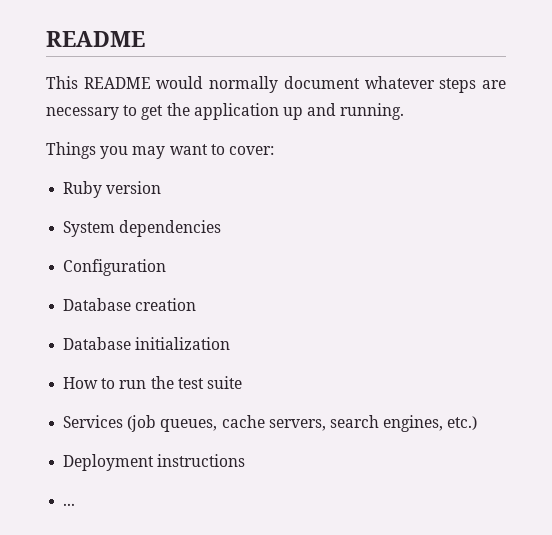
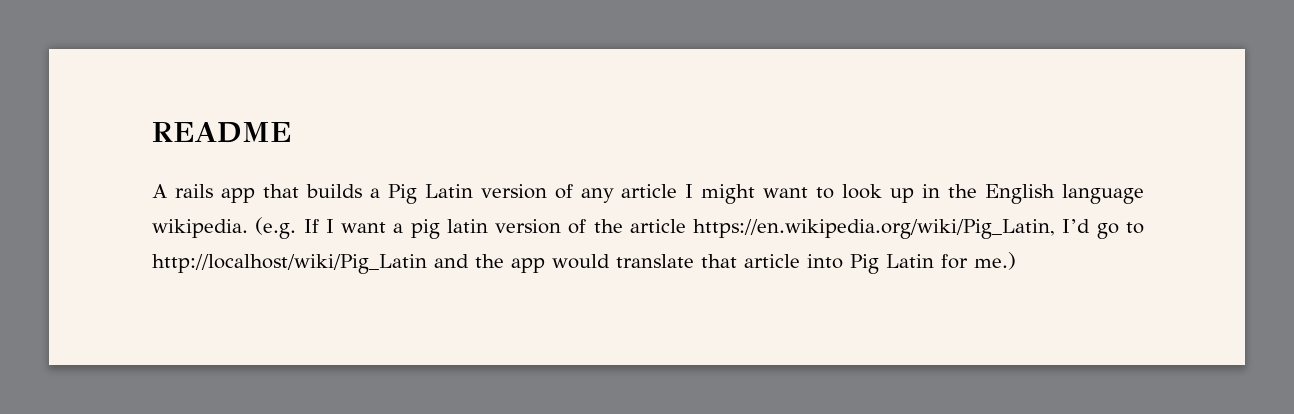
[46,76,507,93] [46,103,405,120] [46,142,274,159] [63,181,162,198] [63,220,222,237] [63,259,167,276] [63,298,197,311] [63,337,231,350] [63,376,242,389] [63,415,478,432] [63,454,246,471] [63,503,76,506] This README would normally document whatever steps are necessary to get the application up and running. // Things you may want to cover: // Ruby version // System dependencies // Configuration // Database creation // Database initialization // How to run the test suite // Services (job queues, cache servers, search engines, etc.) // Deployment instructions // ... -> [152,184,1145,204] [152,217,1144,239] [152,252,1016,274] A rails app that builds a Pig Latin version of any article I might want to look up in the English language wikipedia. (e.g. If I want a pig latin version of the article https://en.wikipedia.org/wiki/Pig_Latin, I’d go to http://localhost/wiki/Pig_Latin and the app would translate that article into Pig Latin for me.)

